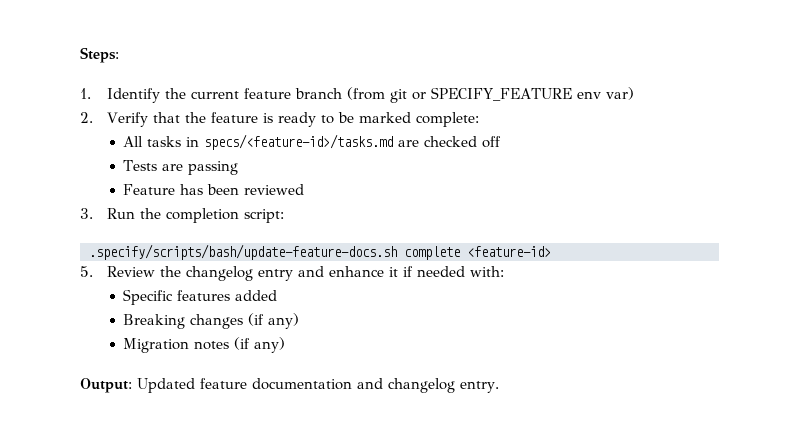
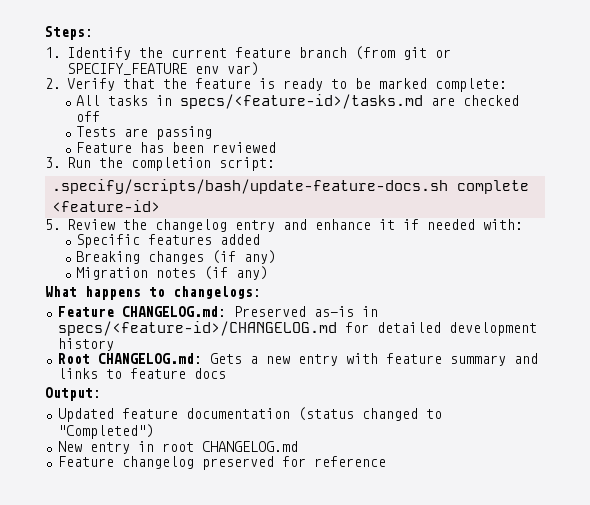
(286, 345) none -> [45,286,261,300] [57,306,378,317] [57,321,537,336] [57,338,114,351] [57,353,538,366] [57,368,226,379] // What happens to changelogs: // Feature CHANGELOG.md: Preserved as-is in specs/<feature-id>/CHANGELOG.md for detailed development history // Root CHANGELOG.md: Gets a new entry with feature summary and links to feature docs
(132, 385) none -> (101, 394) //
[357,378,499,393] and changelog entry. -> [297,407,442,421] [57,424,154,439] [57,441,298,454] [57,456,386,470] (status changed to "Completed") // New entry in root CHANGELOG.md // Feature changelog preserved for reference

